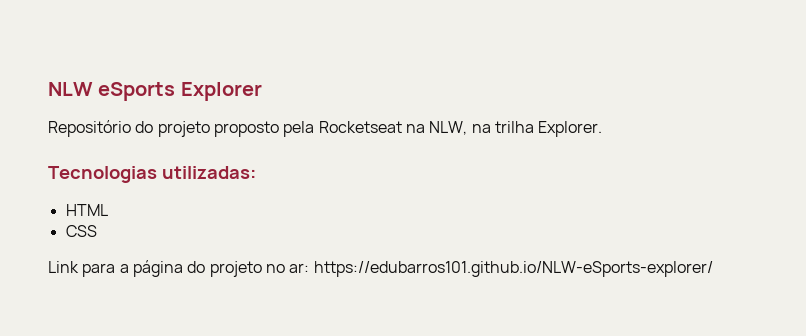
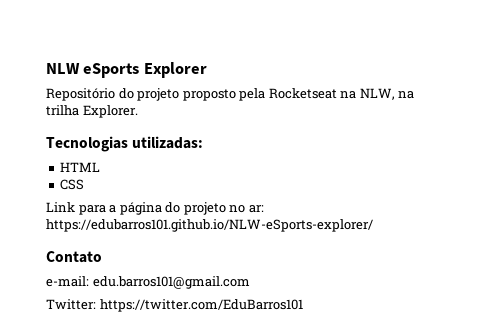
(713, 269) none -> [46,251,102,263] [46,276,250,289] [46,299,303,312] // Contato // e-mail: edu.barros101@gmail.com // Twitter: https://twitter.com/EduBarros101

